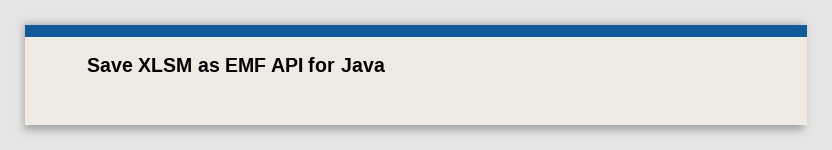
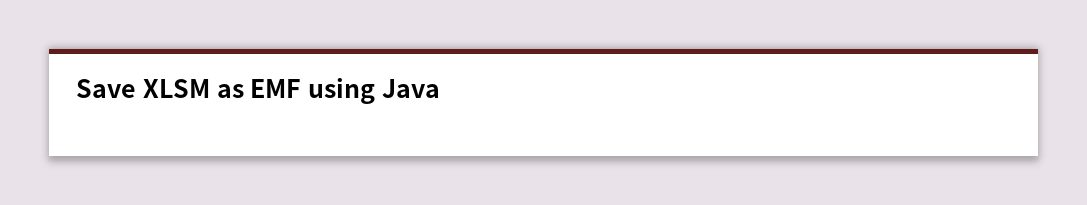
[271,57,336,72] API for -> [308,78,375,104] using

